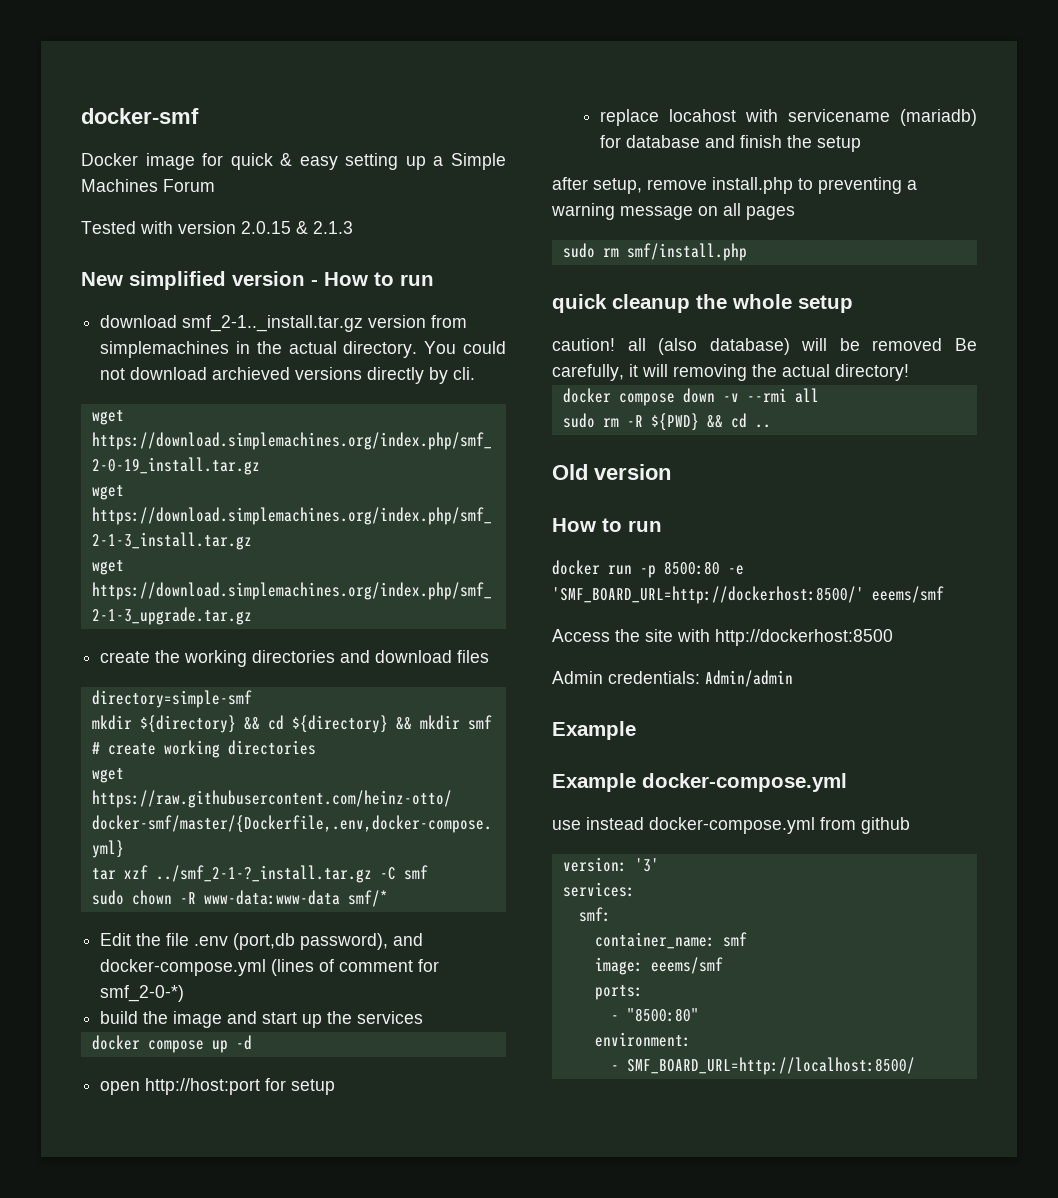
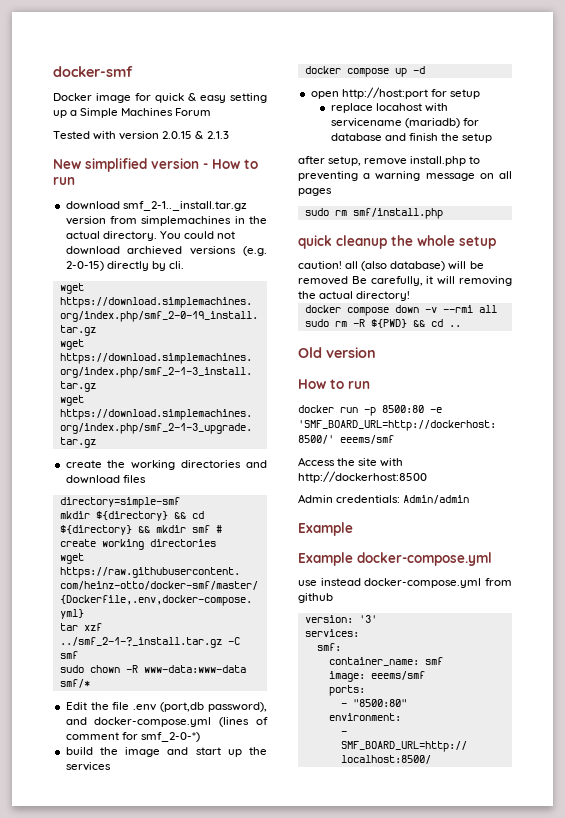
(363, 373) none -> [243,246,267,256] [65,261,104,271] (e.g. 2-0-15)

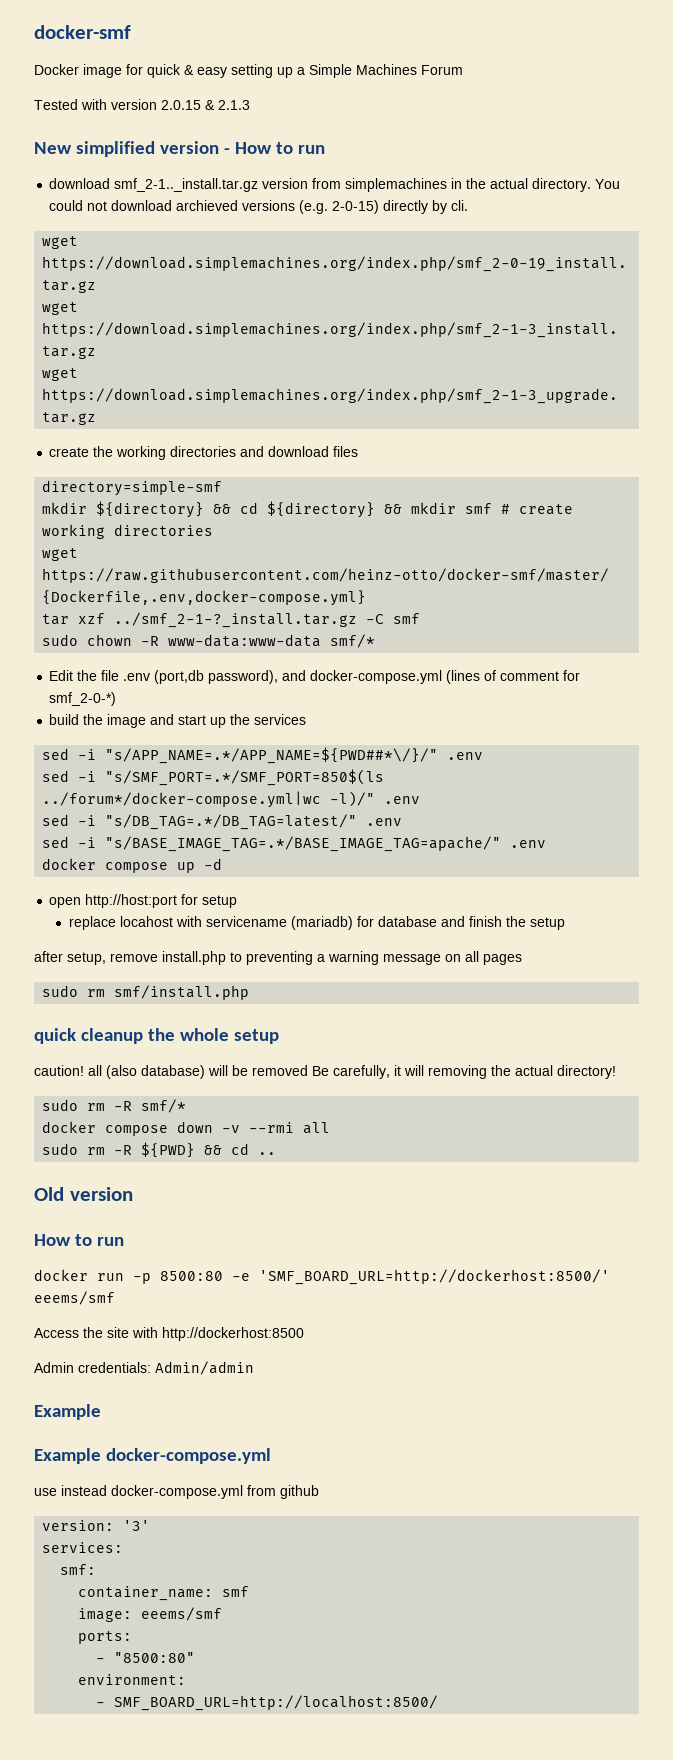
(111, 766) none -> [42,747,484,764] [42,769,385,786] [42,791,421,808] [42,814,403,830] [42,836,547,852] // sed -i "s/APP_NAME=.*/APP_NAME=${PWD##*\/}/" .env // sed -i "s/SMF_PORT=.*/SMF_PORT=850$(ls ../forum*/docker-compose.yml|wc -l)/" .env // sed -i "s/DB_TAG=.*/DB_TAG=latest/" .env // sed -i "s/BASE_IMAGE_TAG=.*/BASE_IMAGE_TAG=apache/" .env
(411, 296) none -> [42,1099,187,1113] // sudo rm -R smf/*

